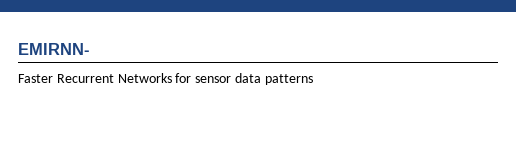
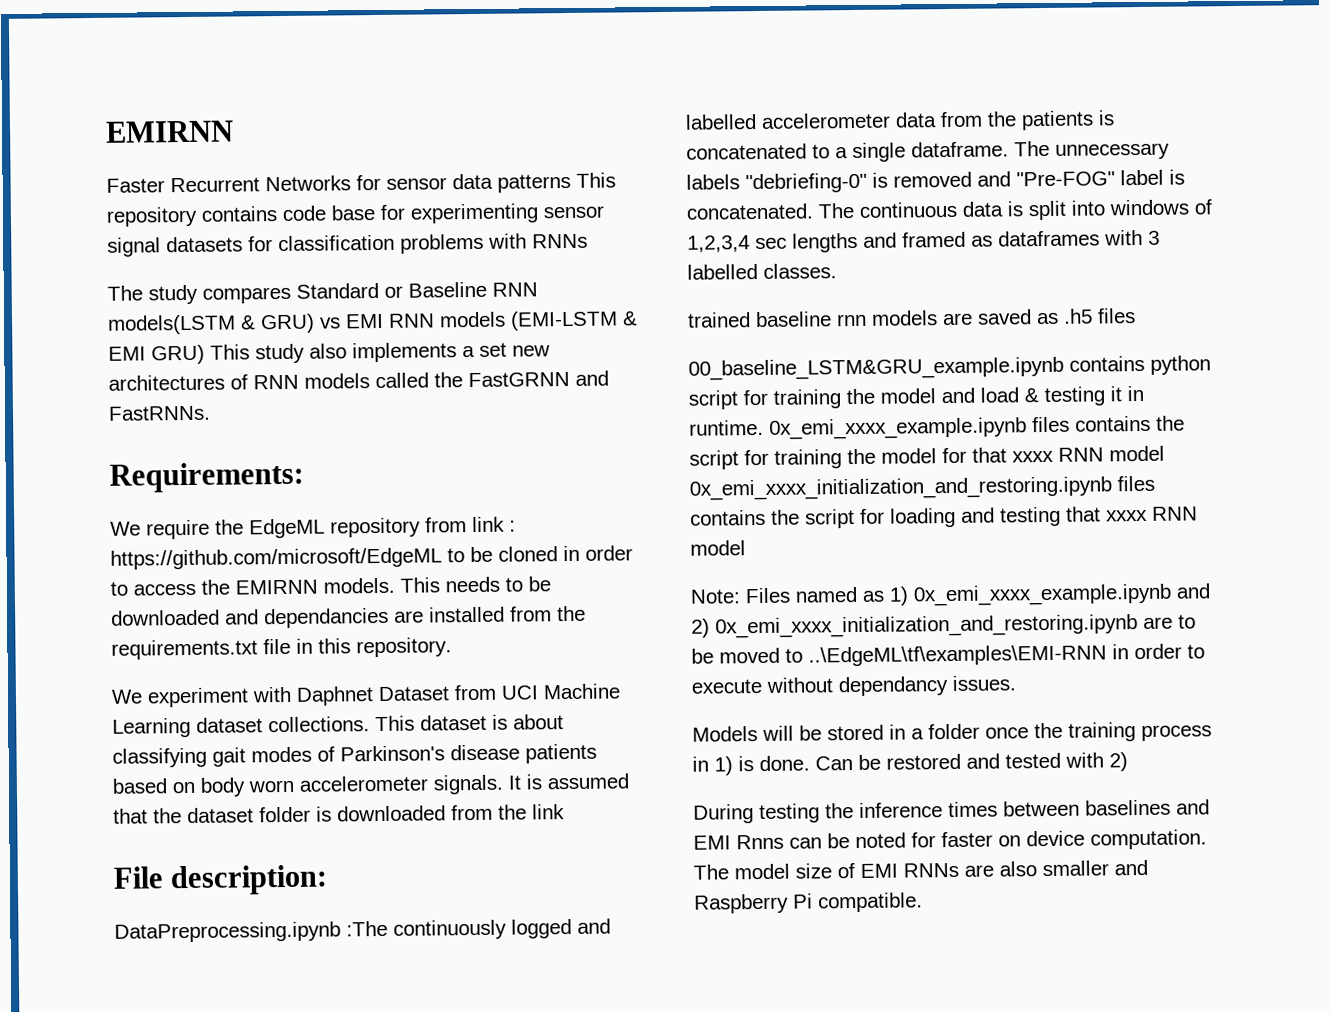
[18,43,90,55] EMIRNN- -> [105,120,234,143] EMIRNN
(313, 79) none -> [576,172,616,188] [106,203,604,227] [107,233,588,257] [107,281,538,305] [107,310,638,335] [108,342,550,365] [108,370,609,391] [108,405,211,421] [109,461,304,493] [110,516,516,540] [110,545,633,570] [110,576,551,596] [111,605,586,629] [111,637,452,660] [111,683,621,708] [112,714,564,738] [112,743,597,768] [112,773,629,797] [113,804,565,824] [113,864,329,896] [114,918,611,943] [685,110,1115,131] [686,140,1170,163] [686,169,1185,194] [686,199,1212,221] [687,229,1160,253] [687,263,837,280] [687,308,1136,328] [688,355,1211,381] [688,385,1144,410] [689,415,1185,440] [689,445,1165,470] [689,475,1155,501] [690,506,1198,529] [690,540,746,556] [690,583,1210,607] [691,614,1196,639] [691,643,1205,667] [691,675,1016,697] [692,722,1212,742] [692,752,1128,776] [693,799,1210,824] [693,829,1207,850] [693,859,1148,880] [694,892,923,914] This repository contains code base for experimenting sensor signal datasets for classification problems with RNNs // The study compares Standard or Baseline RNN models(LSTM & GRU) vs EMI RNN models (EMI-LSTM & EMI GRU) This study also implements a set new architectures of RNN models called the FastGRNN and FastRNNs. // Requirements: // We require the EdgeML repository from link : https://github.com/microsoft/EdgeML to be cloned in order to access the EMIRNN models. This needs to be downloaded and dependancies are installed from the requirements.txt file in this repository. // We experiment with Daphnet Dataset from UCI Machine Learning dataset collections. This dataset is about classifying gait modes of Parkinson's disease patients based on body worn accelerometer signals. It is assumed that the dataset folder is downloaded from the link // File description: // DataPreprocessing.ipynb :The continuously logged and labelled accelerometer data from the patients is concatenated to a single dataframe. The unnecessary labels "debriefing-0" is removed and "Pre-FOG" label is concatenated. The continuous data is split into windows of 1,2,3,4 sec lengths and framed as dataframes with 3 labelled classes. // trained baseline rnn models are saved as .h5 files // 00_baseline_LSTM&GRU_example.ipynb contains python script for training the model and load & testing it in runtime. 0x_emi_xxxx_example.ipynb files contains the script for training the model for that xxxx RNN model 0x_emi_xxxx_initialization_and_restoring.ipynb files contains the script for loading and testing that xxxx RNN model // Note: Files named as 1) 0x_emi_xxxx_example.ipynb and 2) 0x_emi_xxxx_initialization_and_restoring.ipynb are to be moved to ..\EdgeML\tf\examples\EMI-RNN in order to execute without dependancy issues. // Models will be stored in a folder once the training process in 1) is done. Can be restored and tested with 2) // During testing the inference times between baselines and EMI Rnns can be noted for faster on device computation. The model size of EMI RNNs are also smaller and Raspberry Pi compatible.

